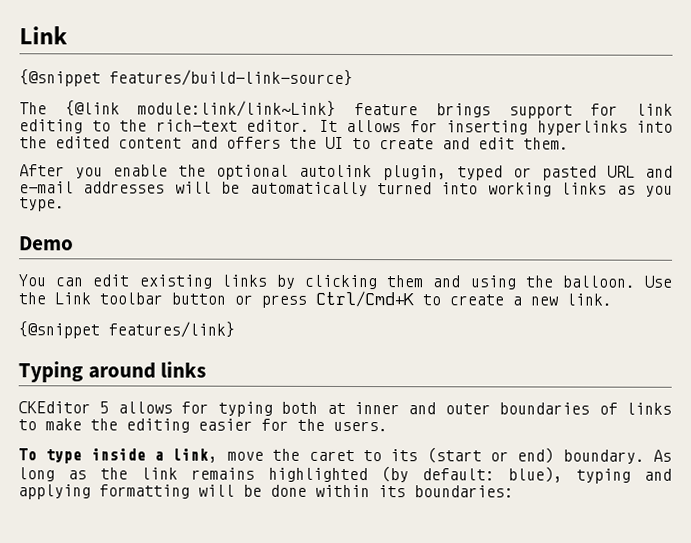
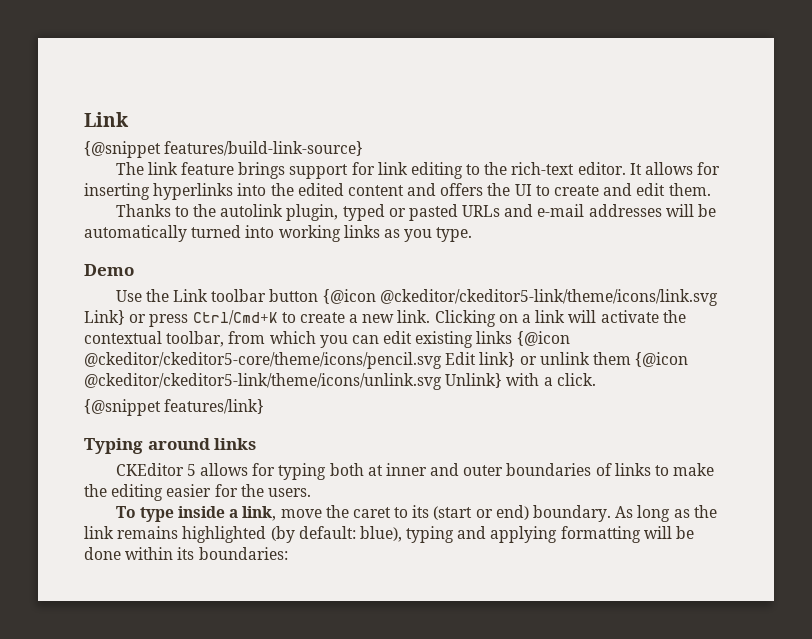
[64,100,337,117] {@link module:link/link~Link} -> [147,162,178,175] link
[19,164,290,180] After you enable the optional -> [115,204,217,217] Thanks to the
[606,165,635,178] URL -> [462,205,501,217] URLs
[18,274,635,290] You can edit existing links by clicking them and using the balloon. -> (134, 270) none
(226, 298) none -> [322,289,718,306] [84,310,125,325] {@icon @ckeditor/ckeditor5-link/theme/icons/link.svg Link}
(612, 299) none -> [434,310,686,327] [84,331,570,348] [84,352,689,369] [84,373,596,390] Clicking on a link will activate the contextual toolbar, from which you can edit existing links {@icon @ckeditor/ckeditor5-core/theme/icons/pencil.svg Edit link} or unlink them {@icon @ckeditor/ckeditor5-link/theme/icons/unlink.svg Unlink} with a click.

